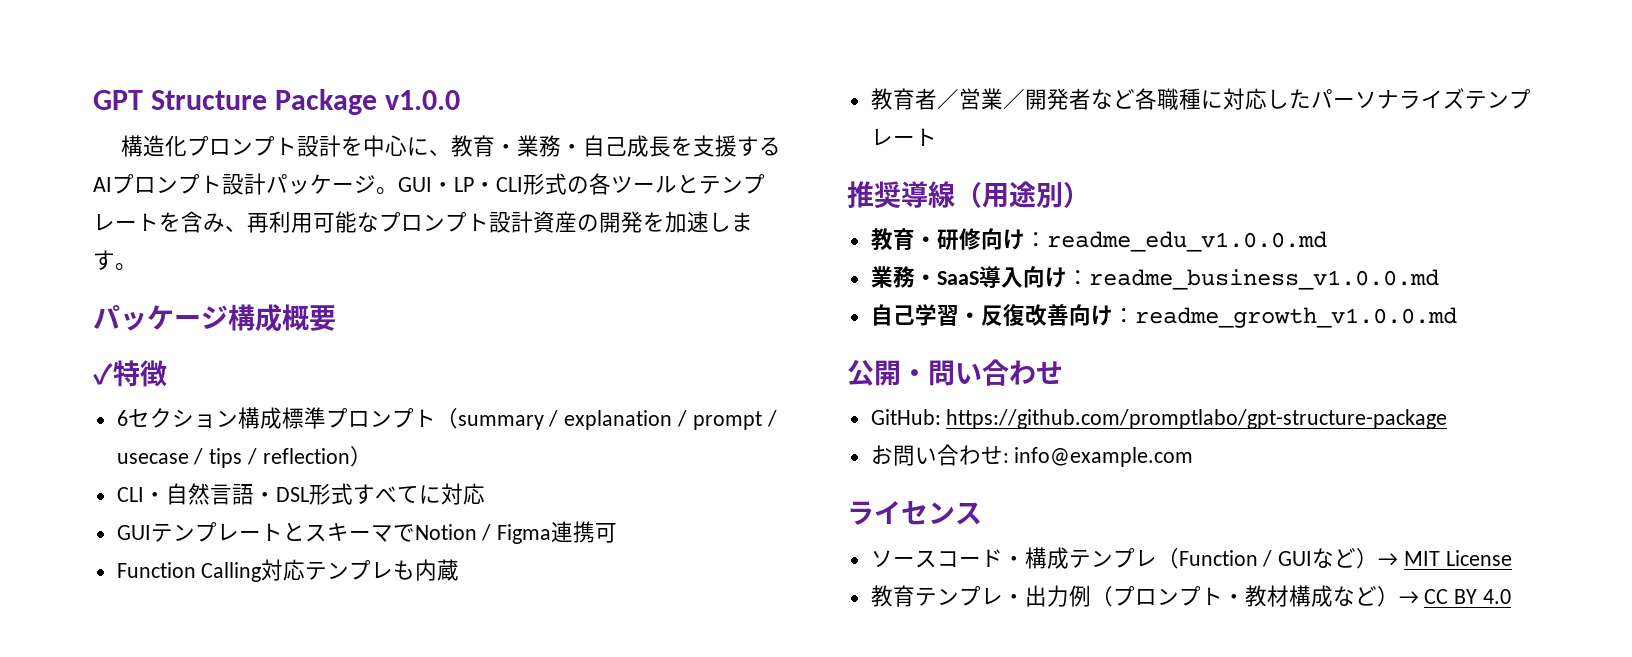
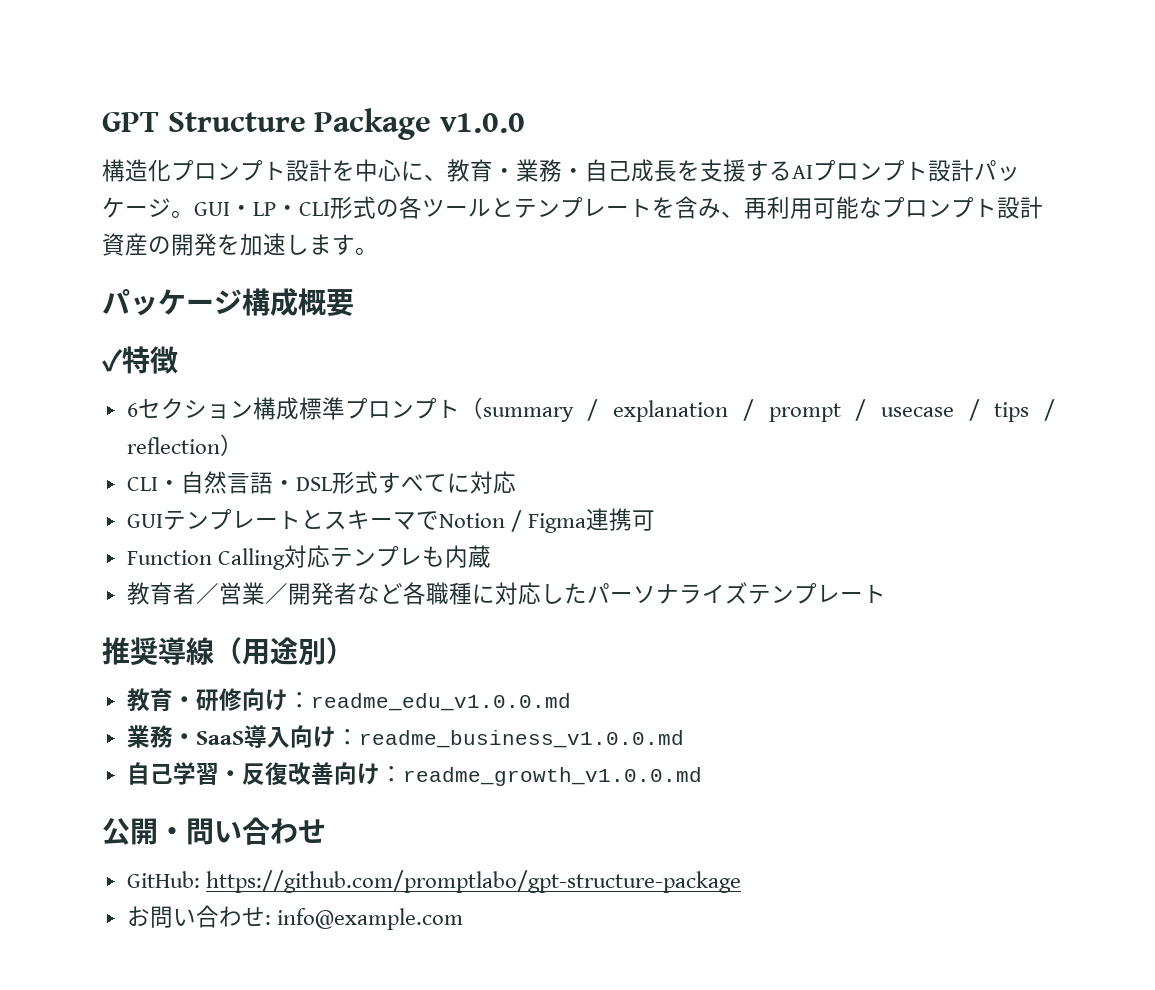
[847,500,982,525] [870,547,1512,569] [870,585,1512,607] // ライセンス // ソースコード・構成テンプレ（Function / GUIなど）→ MIT License // 教育テンプレ・出力例（プロンプト・教材構成など）→ CC BY 4.0 -> (463, 919) none

